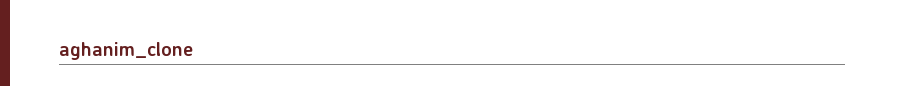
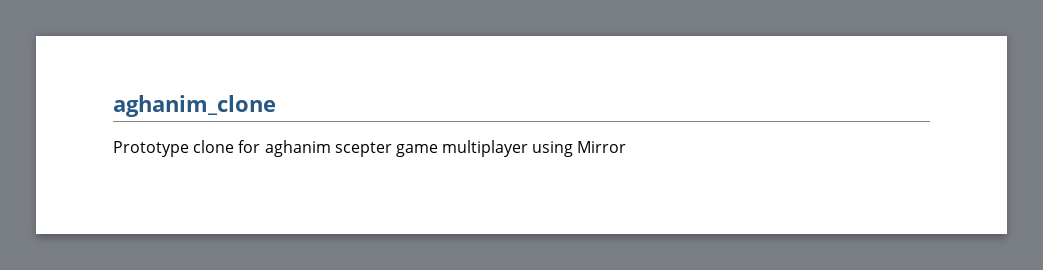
(193, 51) none -> [113,140,627,157] // Prototype clone for aghanim scepter game multiplayer using Mirror

